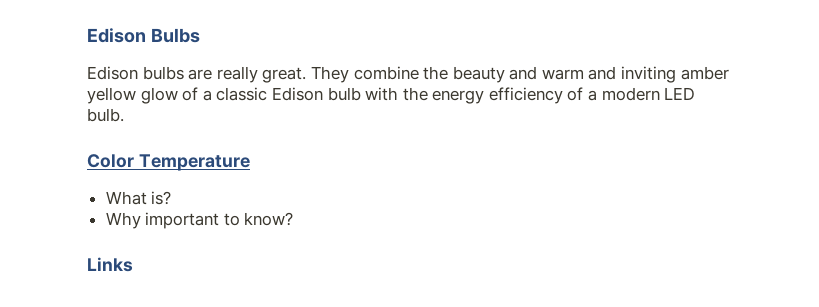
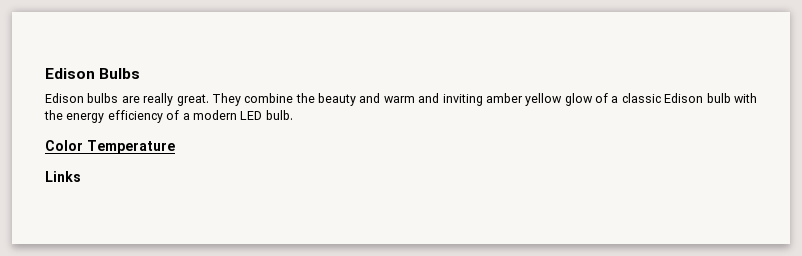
[105,191,172,205] [105,212,294,229] // What is? // Why important to know? -> (175, 147) none

